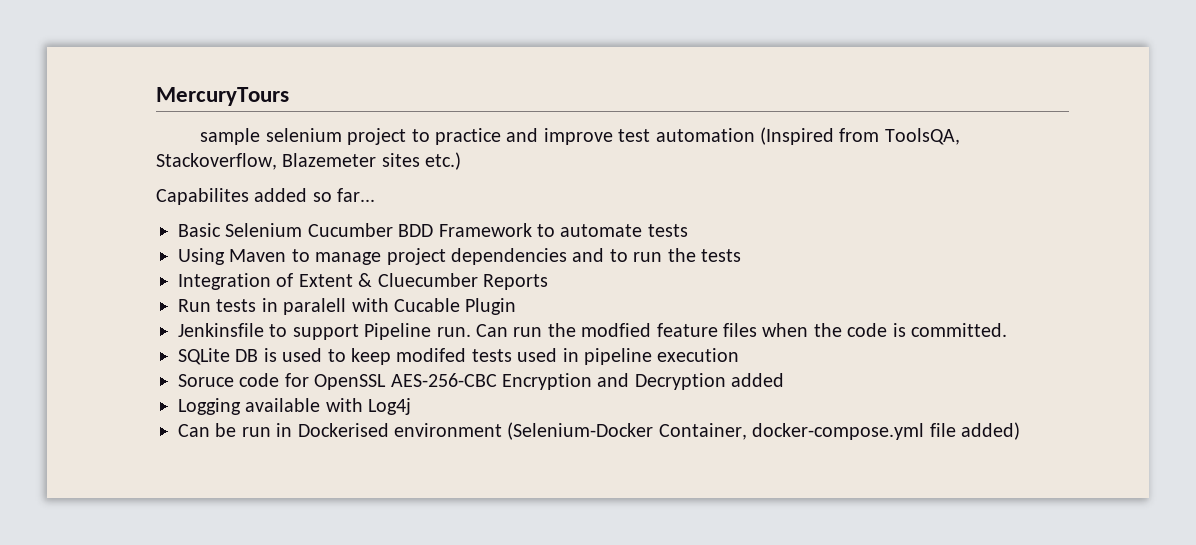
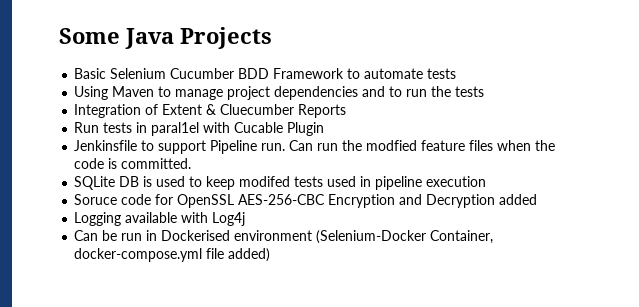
[156,87,289,106] [200,127,960,145] [156,152,462,170] [156,188,376,205] MercuryTours // sample selenium project to practice and improve test automation (Inspired from ToolsQA, Stackoverflow, Blazemeter sites etc.) // Capabilites added so far... -> [59,27,272,49] Some Java Projects
[283,298,347,315] paralell -> [151,122,200,136] paral1el

